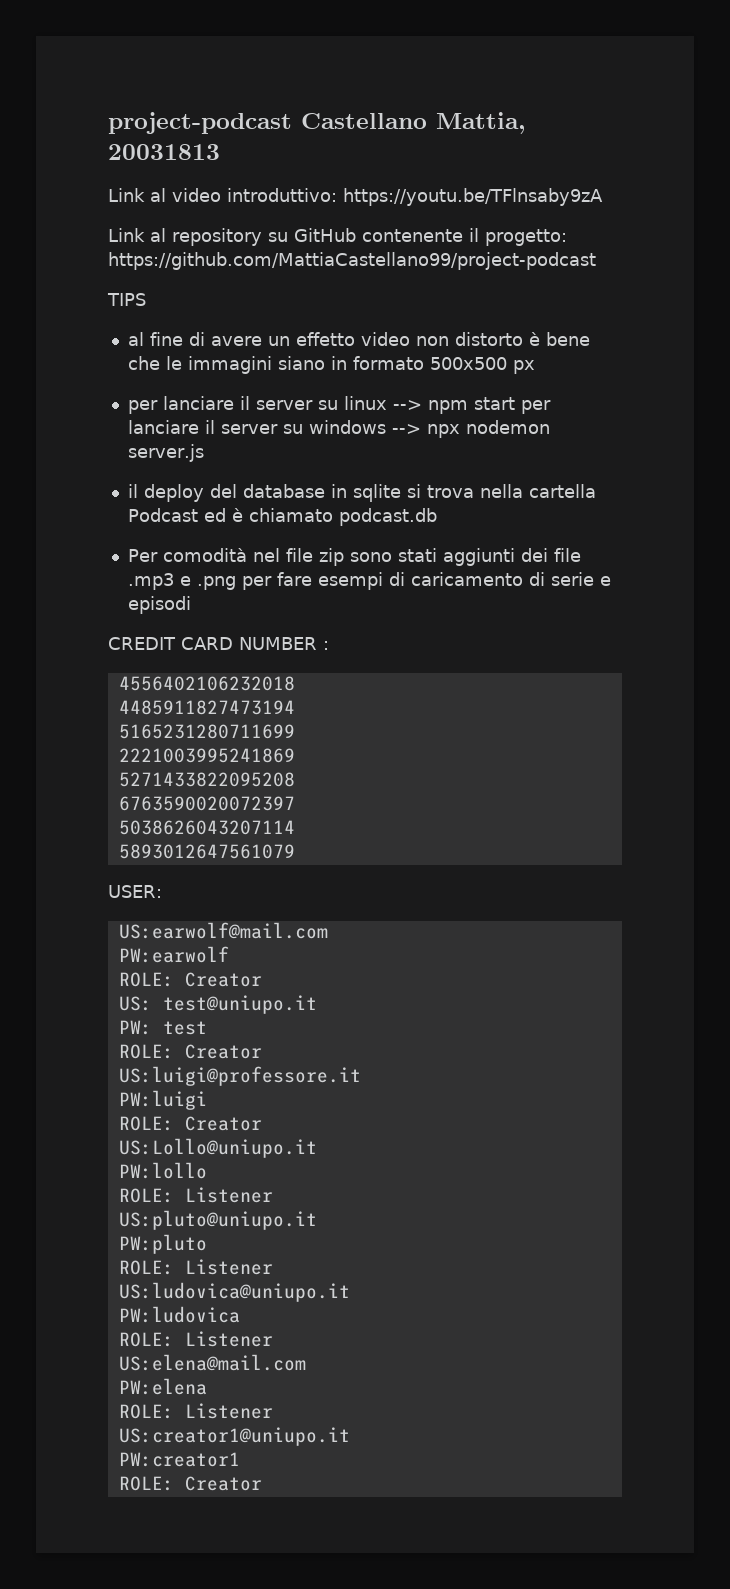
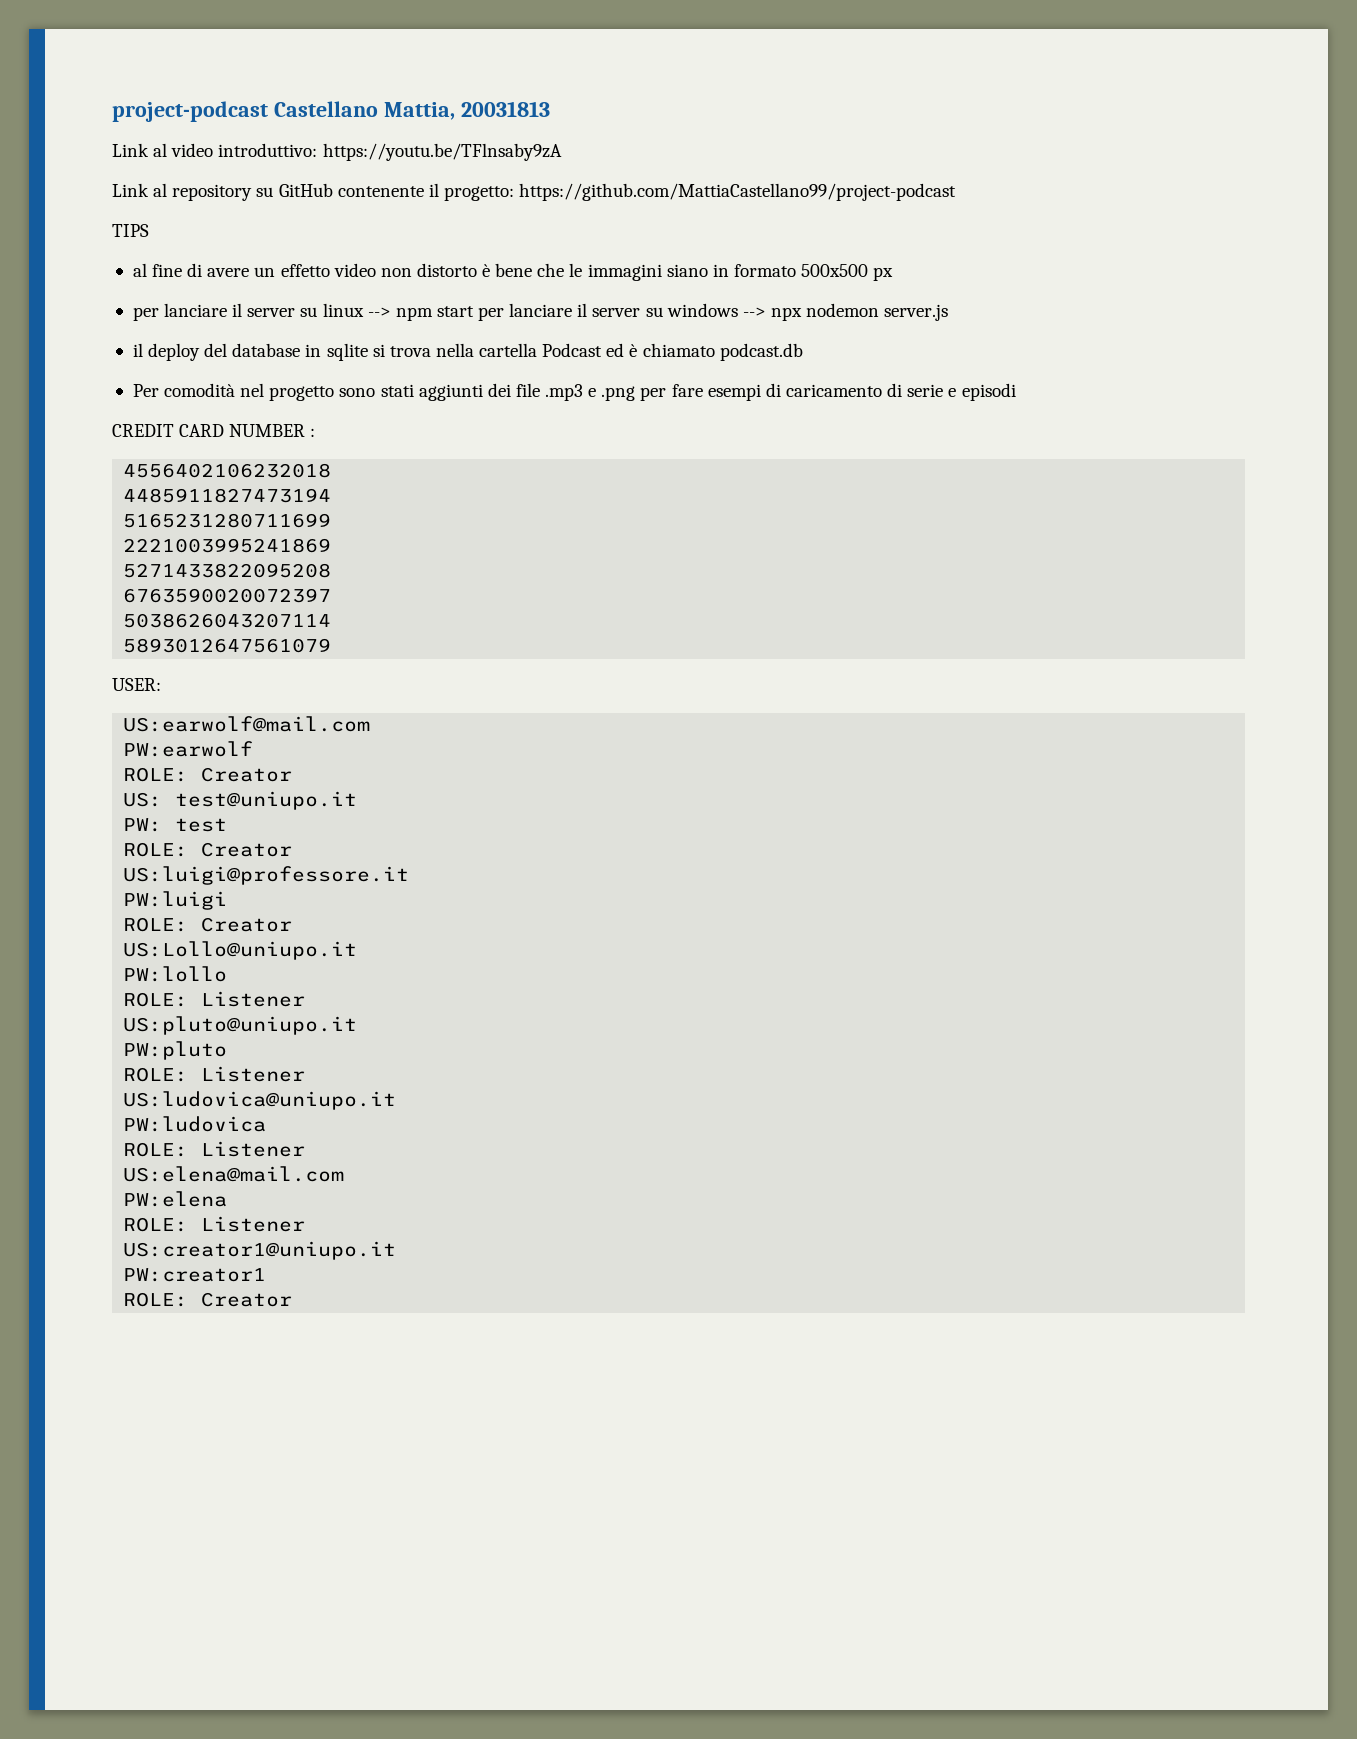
[285,548,344,566] file zip -> [269,386,335,401] progetto

